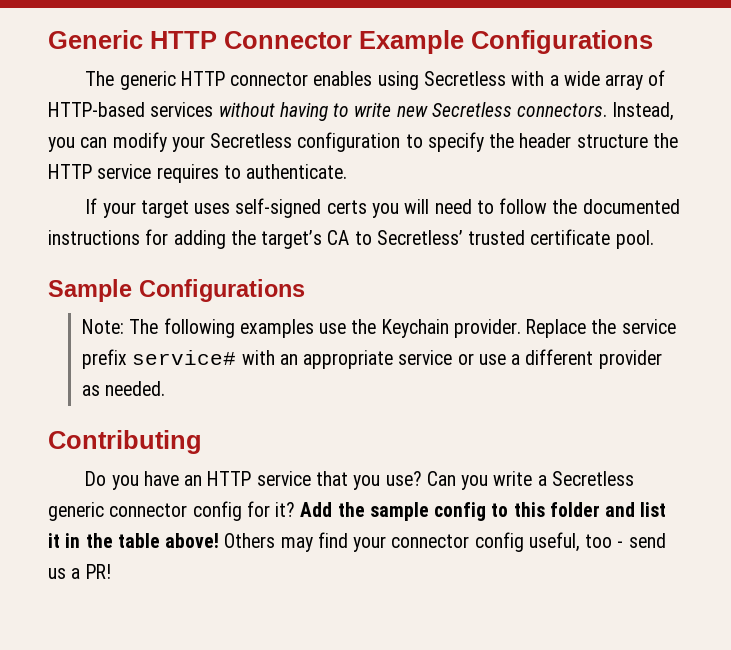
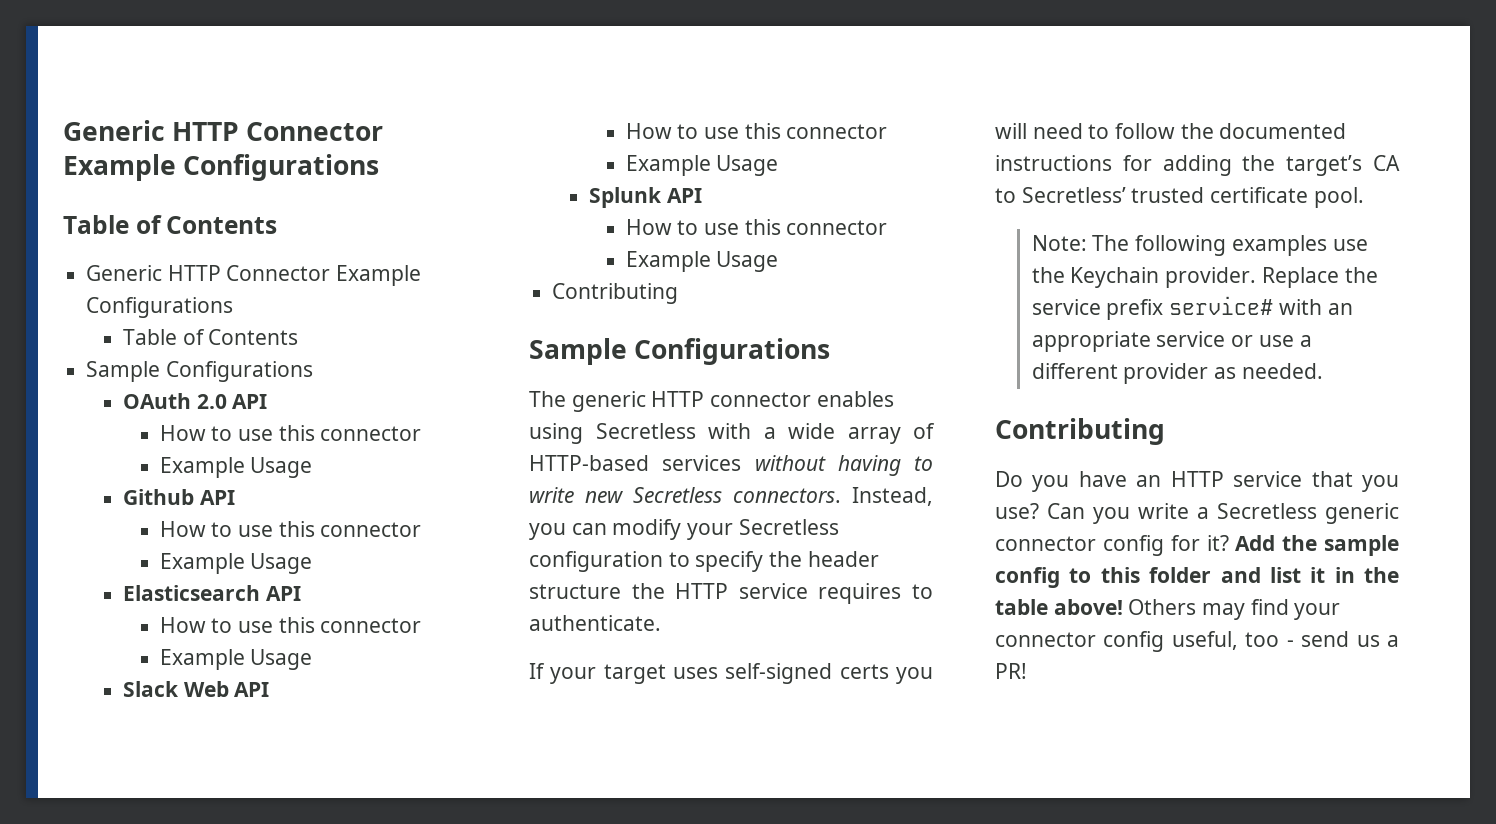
[48,30,653,54] Generic HTTP Connector Example Configurations -> [63,120,384,141] [63,154,380,181] [63,215,278,234] [86,265,422,286] [86,297,234,318] [122,329,299,345] [86,361,313,382] [122,393,268,409] [159,425,422,441] [159,457,313,478] [122,489,235,505] [159,521,422,537] [159,553,313,574] [122,585,301,601] [159,617,422,633] [159,649,313,670] [122,681,270,697] [625,123,888,139] [625,155,779,176] [588,187,702,208] [625,219,888,235] [625,251,779,272] [552,283,679,304] [529,338,831,365] Generic HTTP Connector Example Configurations // Table of Contents // Generic HTTP Connector Example Configurations // Table of Contents // Sample Configurations // OAuth 2.0 API // How to use this connector // Example Usage // Github API // How to use this connector // Example Usage // Elasticsearch API // How to use this connector // Example Usage // Slack Web API // How to use this connector // Example Usage // Splunk API // How to use this connector // Example Usage // Contributing // Sample Configurations
[48,279,305,302] // Sample Configurations -> (1364, 197) none

